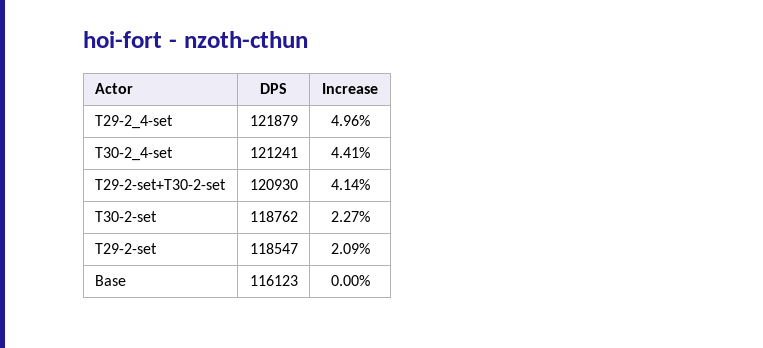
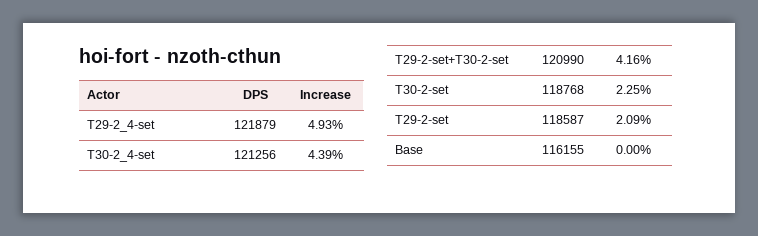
[330,115,370,126] 4.96% -> [308,120,343,129] 4.93%
[249,147,298,158] [330,147,370,158] 121241 | 4.41% -> [234,150,276,159] [308,150,343,159] 121256 | 4.39%
[249,179,298,190] [330,179,370,190] 120930 | 4.14% -> [542,55,584,64] [616,55,651,64] 120990 | 4.16%
[249,211,298,222] [330,211,370,222] 118762 | 2.27% -> [542,85,584,94] [616,85,651,94] 118768 | 2.25%
[249,243,298,254] 118547 -> [542,115,584,124] 118587
[249,275,298,286] 116123 -> [542,145,584,154] 116155

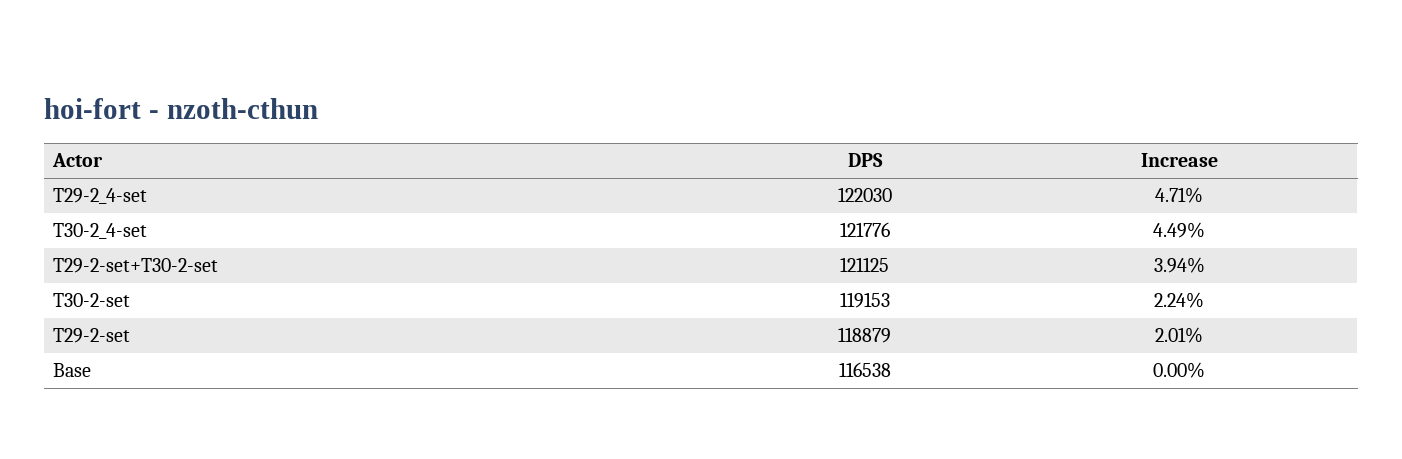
[234,120,276,129] [308,120,343,129] 121879 | 4.93% -> [837,187,892,202] [1155,187,1203,203] 122030 | 4.71%
[234,150,276,159] [308,150,343,159] 121256 | 4.39% -> [839,222,890,237] [1153,222,1205,238] 121776 | 4.49%
[542,55,584,64] [616,55,651,64] 120990 | 4.16% -> [840,257,889,272] [1153,257,1205,273] 121125 | 3.94%
[542,85,584,94] [616,85,651,94] 118768 | 2.25% -> [839,292,890,308] [1154,292,1204,308] 119153 | 2.24%
[542,115,584,124] [616,115,651,124] 118587 | 2.09% -> [838,327,891,343] [1155,327,1203,343] 118879 | 2.01%
[542,145,584,154] 116155 -> [838,362,891,377] 116538

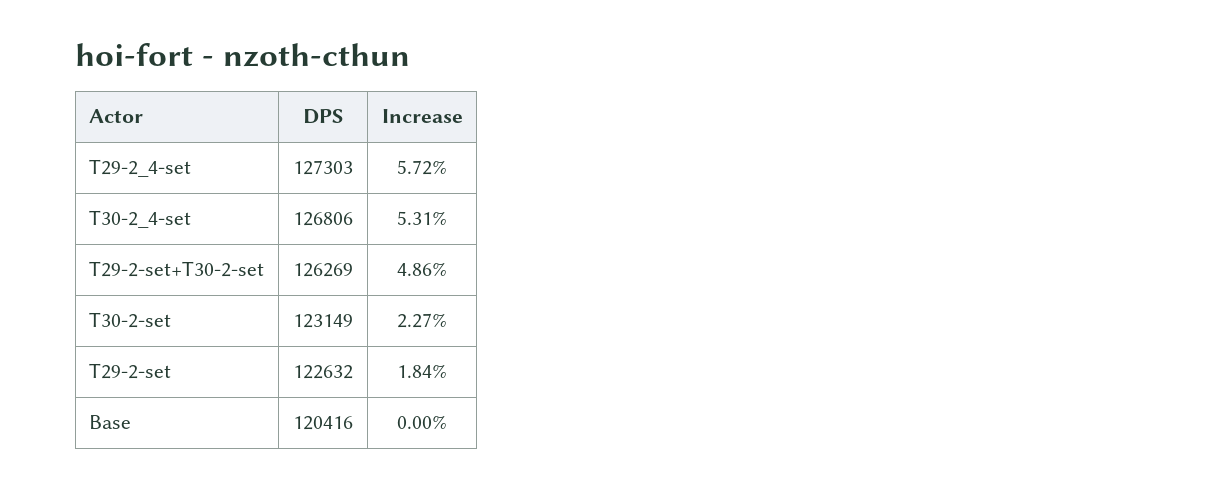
[837,187,892,202] [1155,187,1203,203] 122030 | 4.71% -> [293,160,353,175] [397,160,447,175] 127303 | 5.72%
[839,222,890,237] [1153,222,1205,238] 121776 | 4.49% -> [293,212,353,226] [397,211,447,225] 126806 | 5.31%
[840,257,889,272] [1153,257,1205,273] 121125 | 3.94% -> [293,263,353,277] [397,262,447,276] 126269 | 4.86%
[839,292,890,308] [1154,292,1204,308] 119153 | 2.24% -> [293,314,353,328] [397,313,447,328] 123149 | 2.27%
[838,327,891,343] [1155,327,1203,343] 118879 | 2.01% -> [293,365,353,379] [397,364,447,378] 122632 | 1.84%
[838,362,891,377] 116538 -> [293,416,353,430] 120416

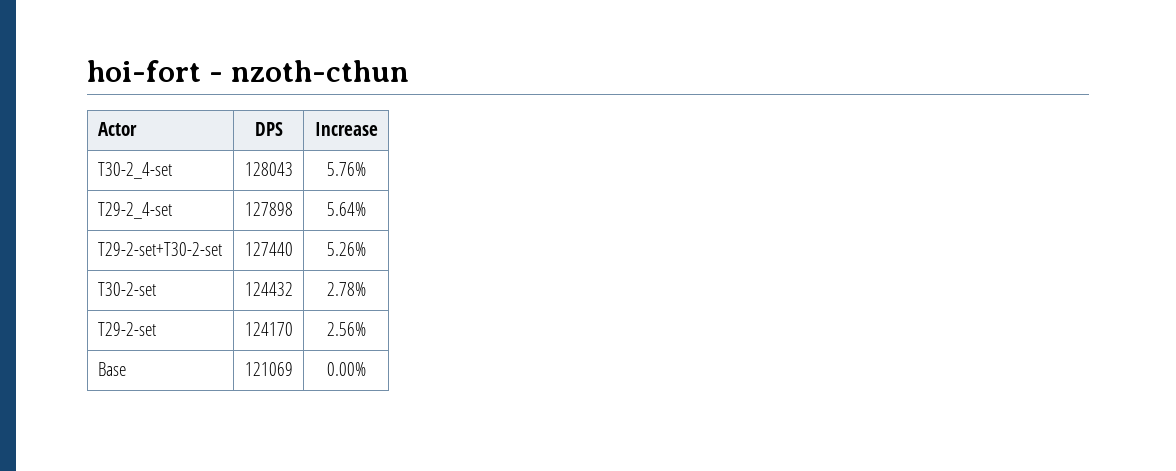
[88,159,191,177] [293,160,353,175] [397,160,447,175] [88,210,191,228] [293,212,353,226] [397,211,447,225] T29-2_4-set | 127303 | 5.72% // T30-2_4-set | 126806 | 5.31% -> [97,162,172,179] [244,162,293,176] [326,162,366,176] [97,202,172,219] [244,202,293,216] [326,202,366,216] T30-2_4-set | 128043 | 5.76% // T29-2_4-set | 127898 | 5.64%
[293,263,353,277] [397,262,447,276] 126269 | 4.86% -> [244,242,293,256] [326,242,366,256] 127440 | 5.26%
[293,314,353,328] [397,313,447,328] 123149 | 2.27% -> [244,282,293,296] [326,282,366,296] 124432 | 2.78%
[293,365,353,379] [397,364,447,378] 122632 | 1.84% -> [244,322,293,336] [326,322,366,336] 124170 | 2.56%
[293,416,353,430] 120416 -> [244,362,293,376] 121069

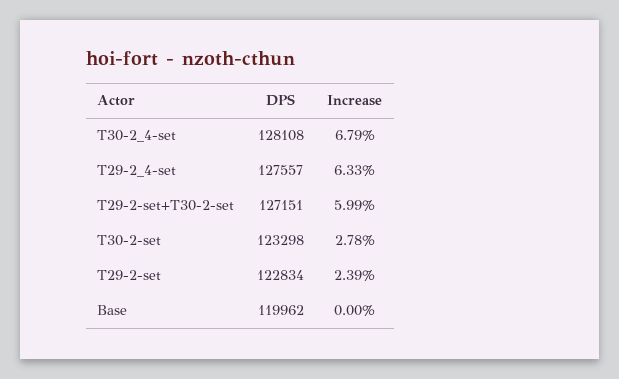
[244,162,293,176] [326,162,366,176] 128043 | 5.76% -> [257,130,304,141] [334,130,375,141] 128108 | 6.79%
[244,202,293,216] [326,202,366,216] 127898 | 5.64% -> [258,165,303,175] [334,165,375,176] 127557 | 6.33%
[244,242,293,256] [326,242,366,256] 127440 | 5.26% -> [258,200,303,210] [334,200,375,211] 127151 | 5.99%
[244,282,293,296] 124432 -> [257,235,304,245] 123298
[244,322,293,336] [326,322,366,336] 124170 | 2.56% -> [257,270,304,280] [334,270,375,281] 122834 | 2.39%
[244,362,293,376] 121069 -> [257,305,304,315] 119962

